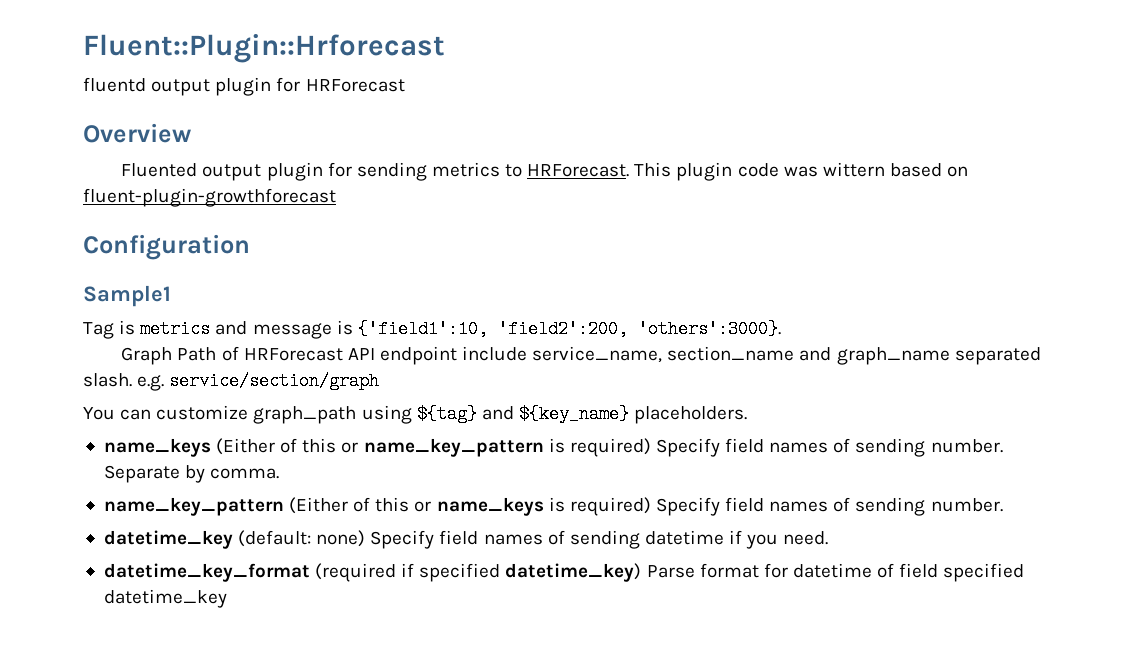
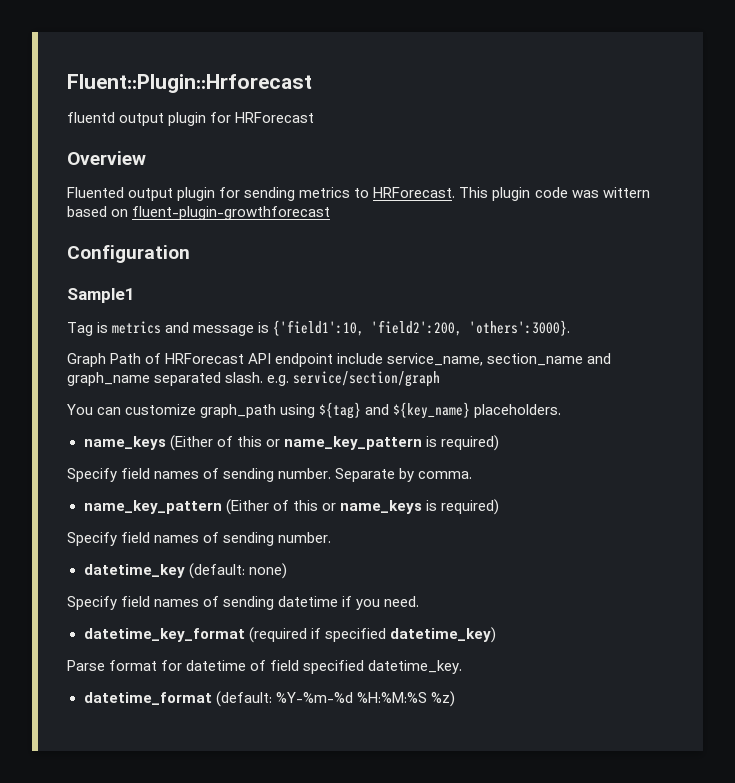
(651, 447) none -> (499, 443) //
(651, 506) none -> (499, 507) //
(366, 538) none -> (287, 571) //
(642, 572) none -> (496, 635) //
[103,589,227,608] datetime_key -> [368,660,463,674] [83,691,455,707] datetime_key. // datetime_format (default: %Y-%m-%d %H:%M:%S %z)

